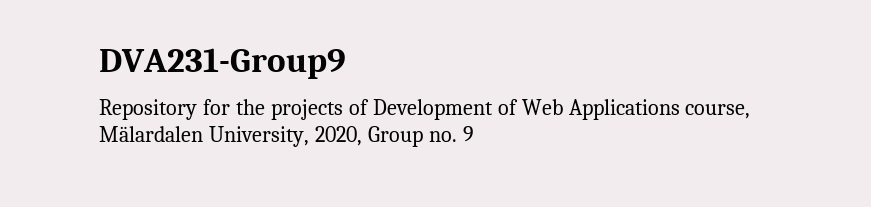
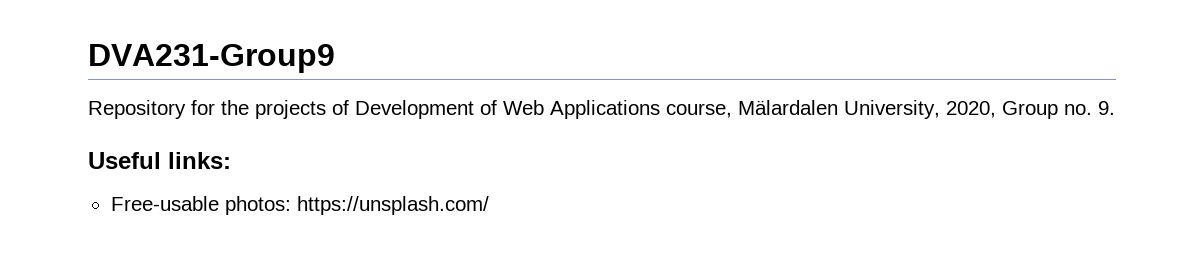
[462,126,474,142] 9 -> [1098,101,1115,115] [88,152,231,169] [110,196,489,215] 9. // Useful links: // Free-usable photos: https://unsplash.com/

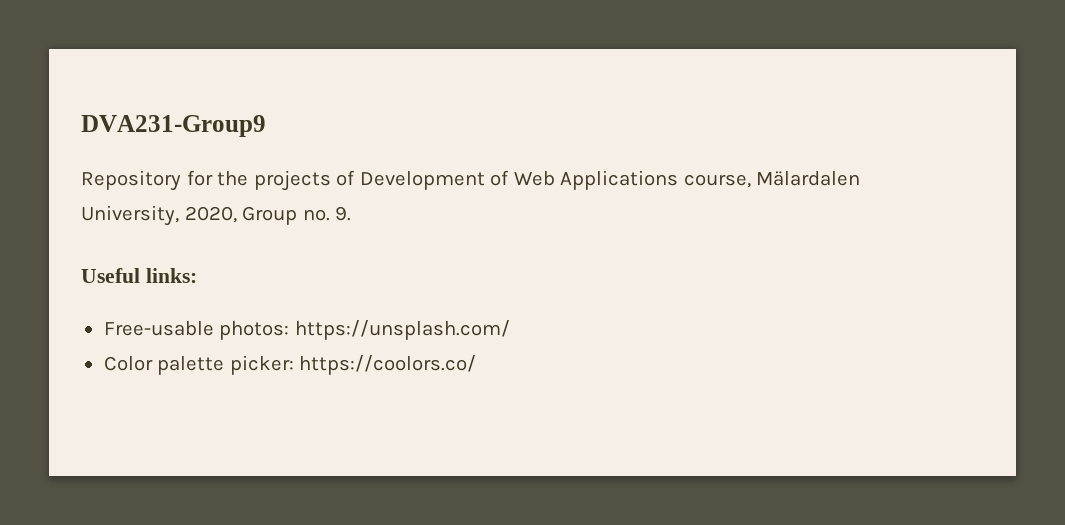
(489, 205) none -> [103,355,477,375] // Color palette picker: https://coolors.co/

